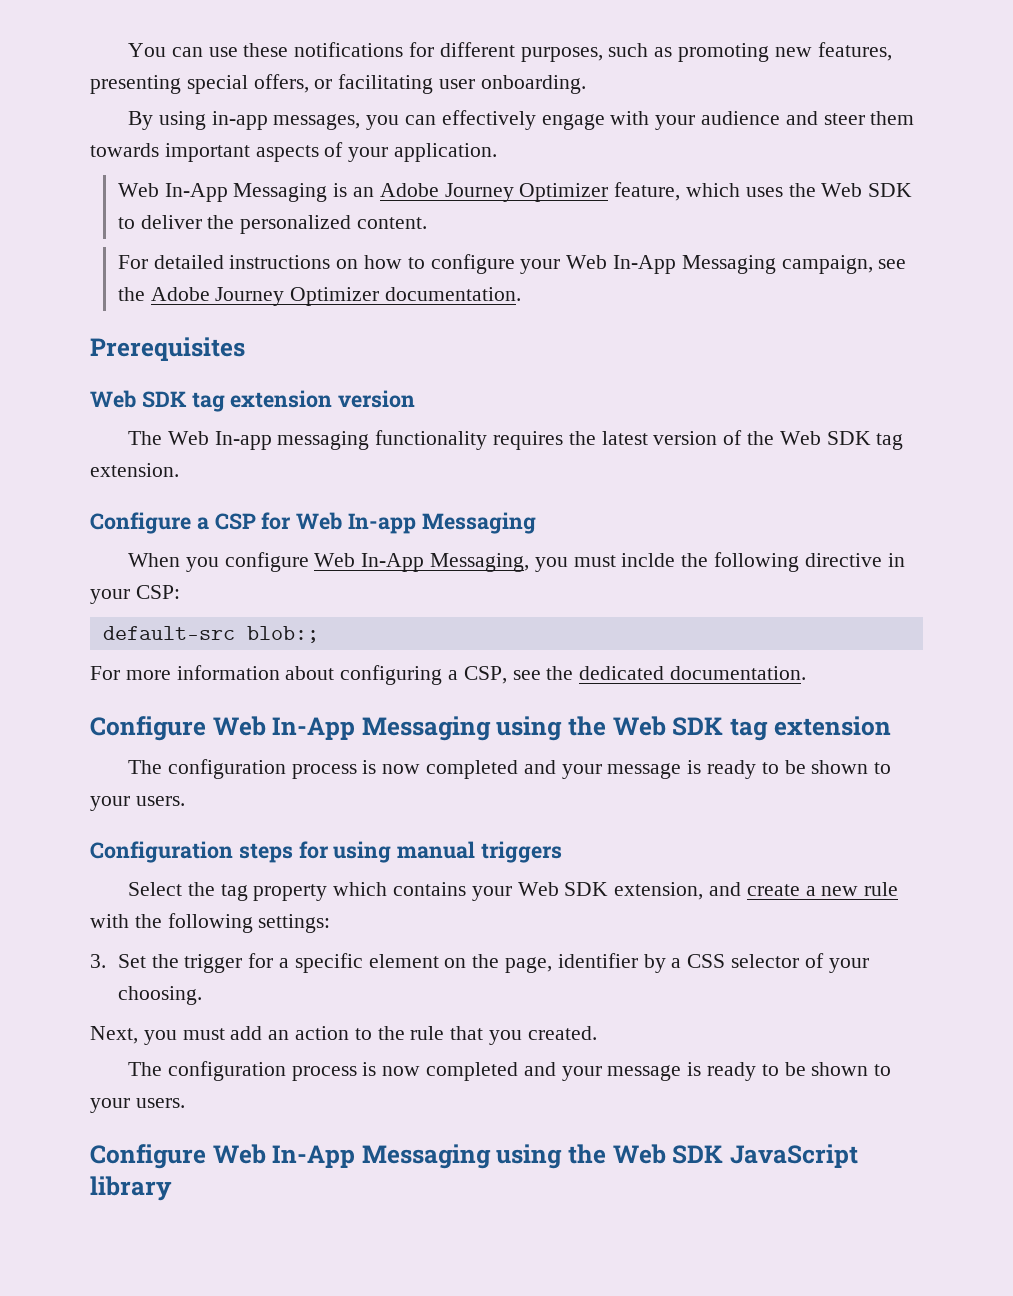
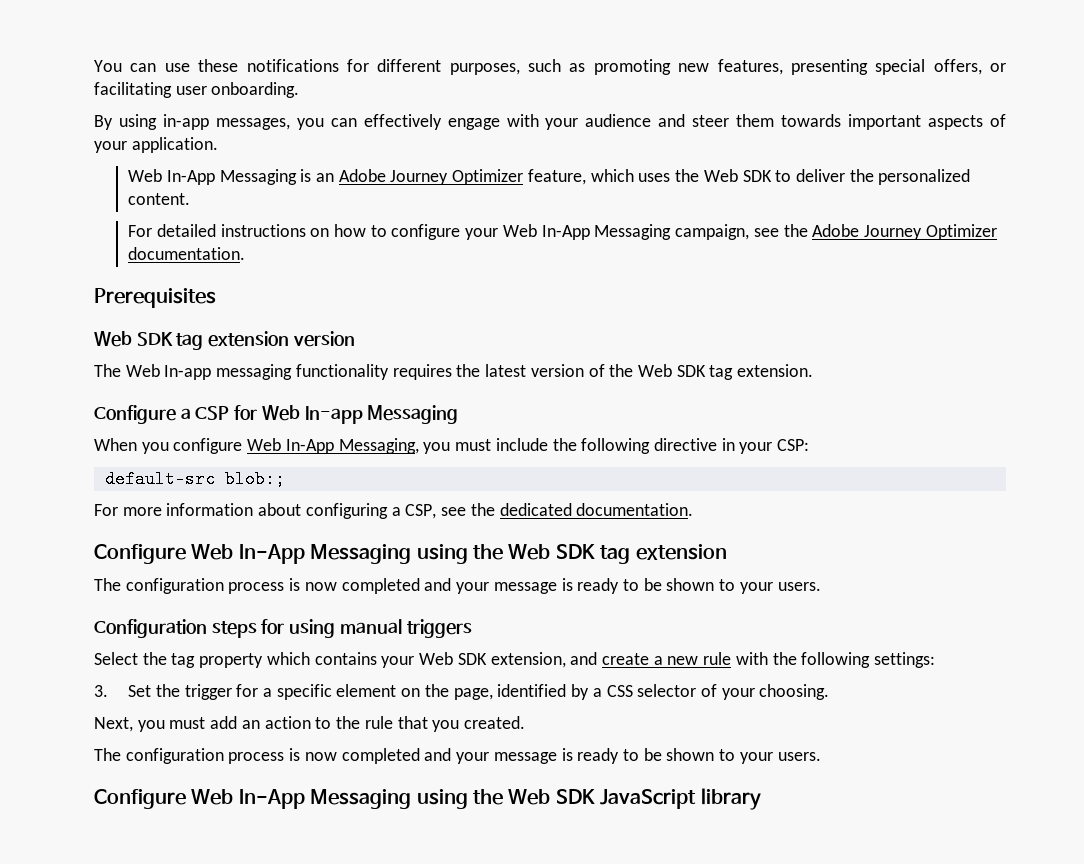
[621,553,676,567] inclde -> [495,438,548,451] include
[557,953,638,968] identifier -> [497,684,567,697] identified

